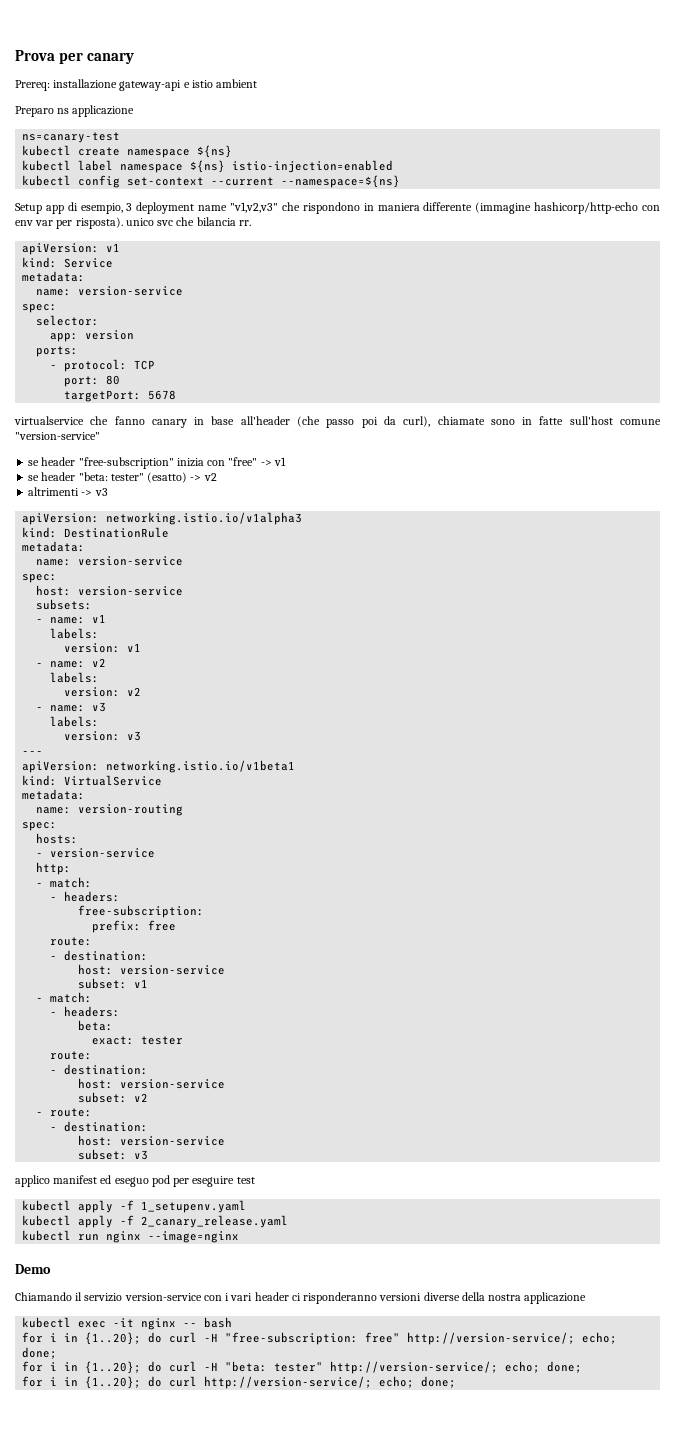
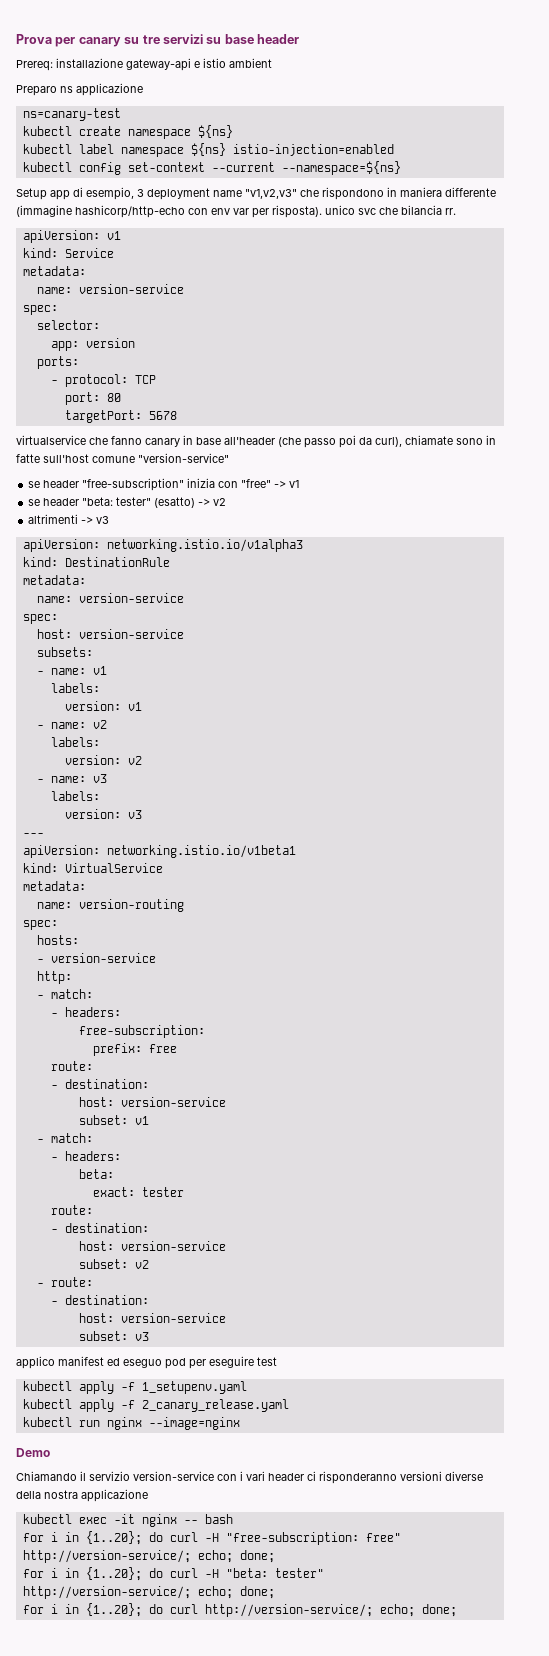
(135, 58) none -> [124,34,299,44] su tre servizi su base header

